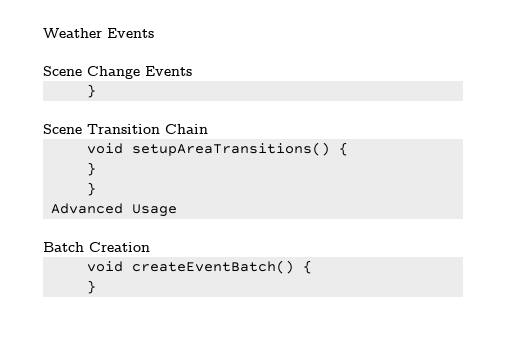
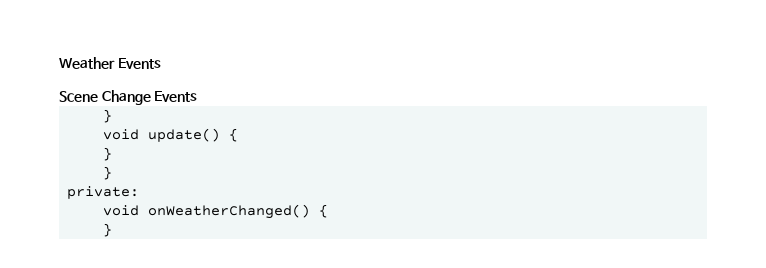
[43,124,208,134] [86,142,330,156] // Scene Transition Chain // void setupAreaTransitions() -> [102,128,220,142] // void update()
[50,203,177,217] [43,242,150,252] [86,260,294,274] Advanced Usage // Batch Creation // void createEventBatch() -> [66,186,139,199] [102,204,310,219] private: // void onWeatherChanged()

